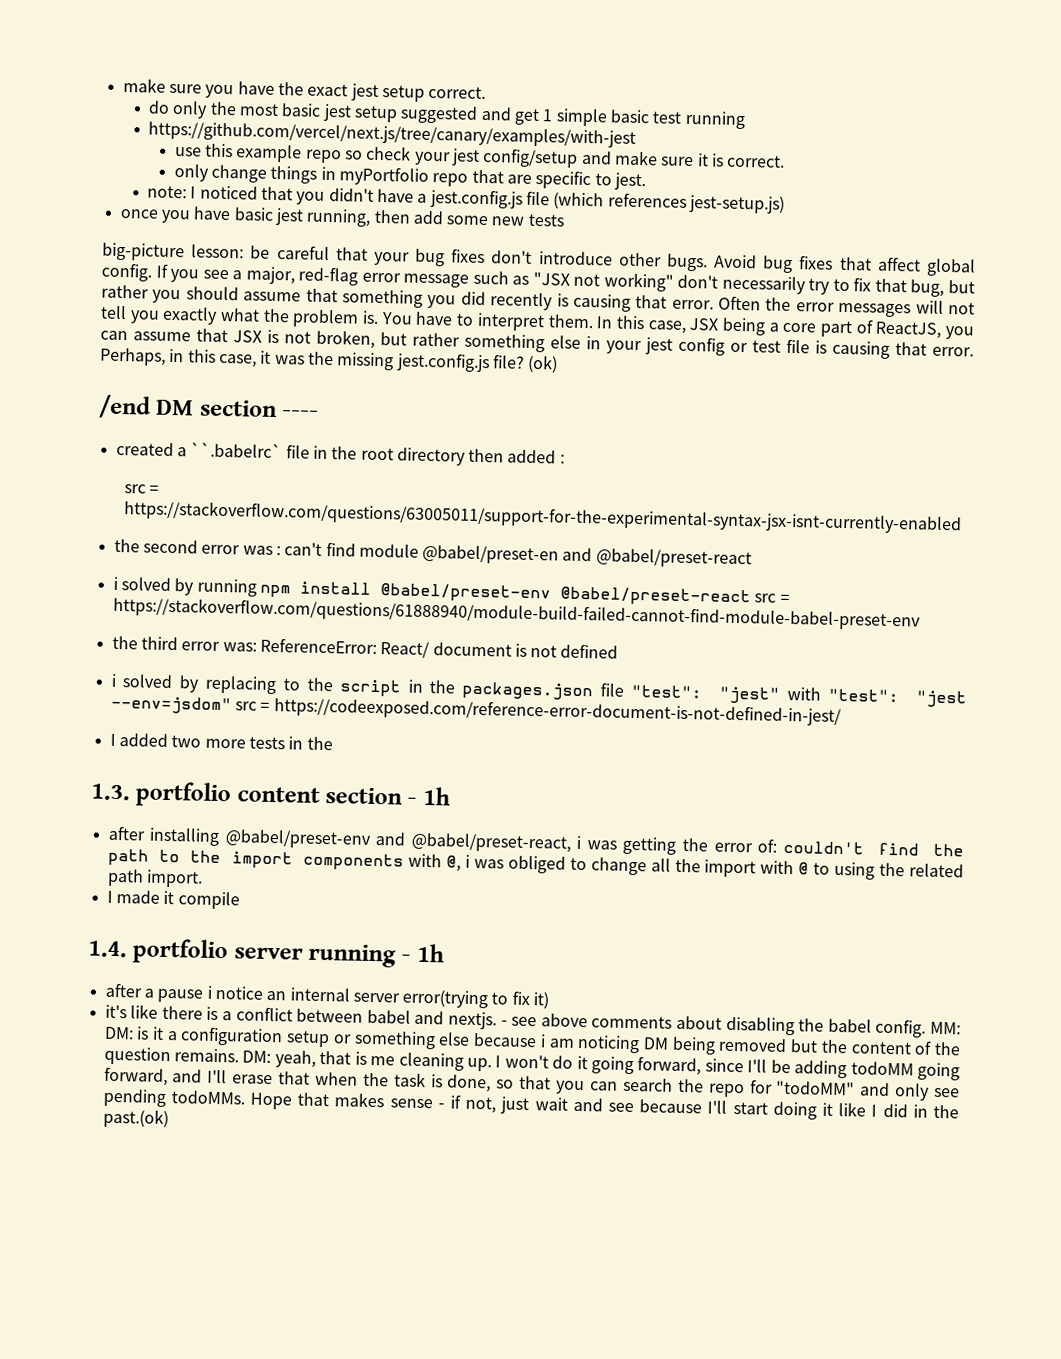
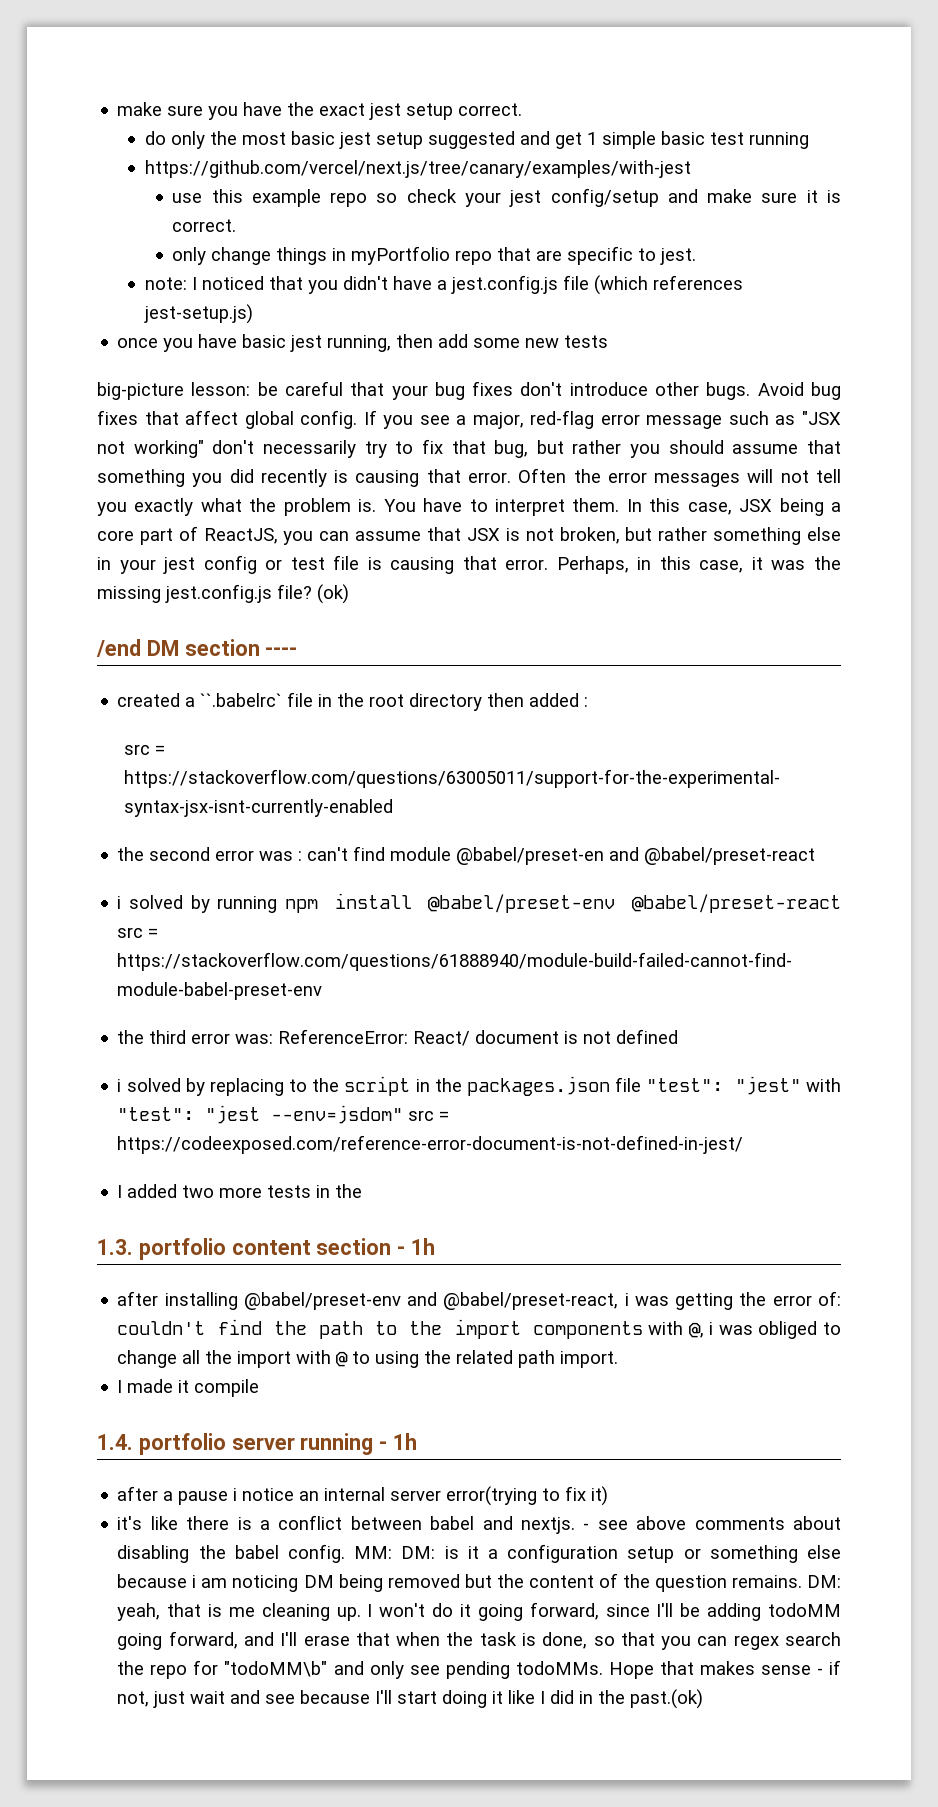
(618, 1086) none -> [733,1635,779,1650] regex
[776,1080,856,1096] "todoMM" -> [224,1661,328,1677] "todoMM\b"

